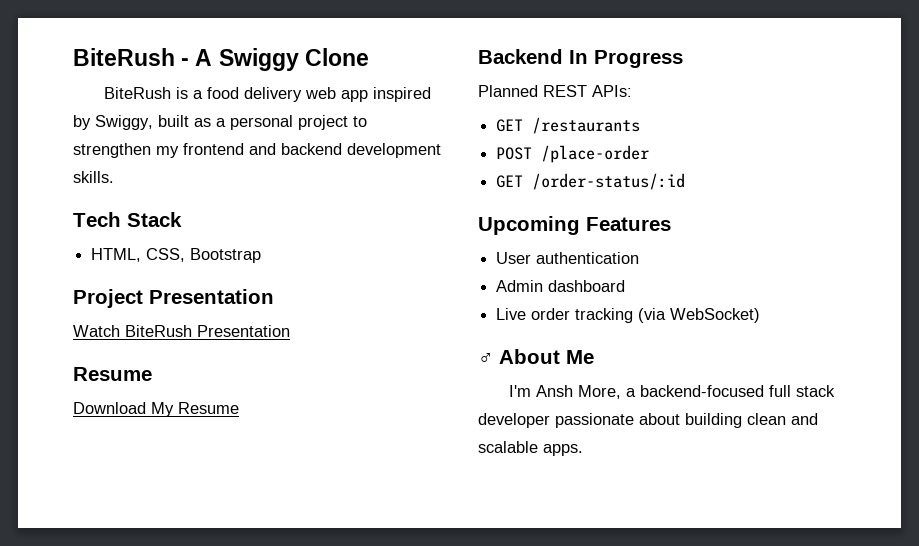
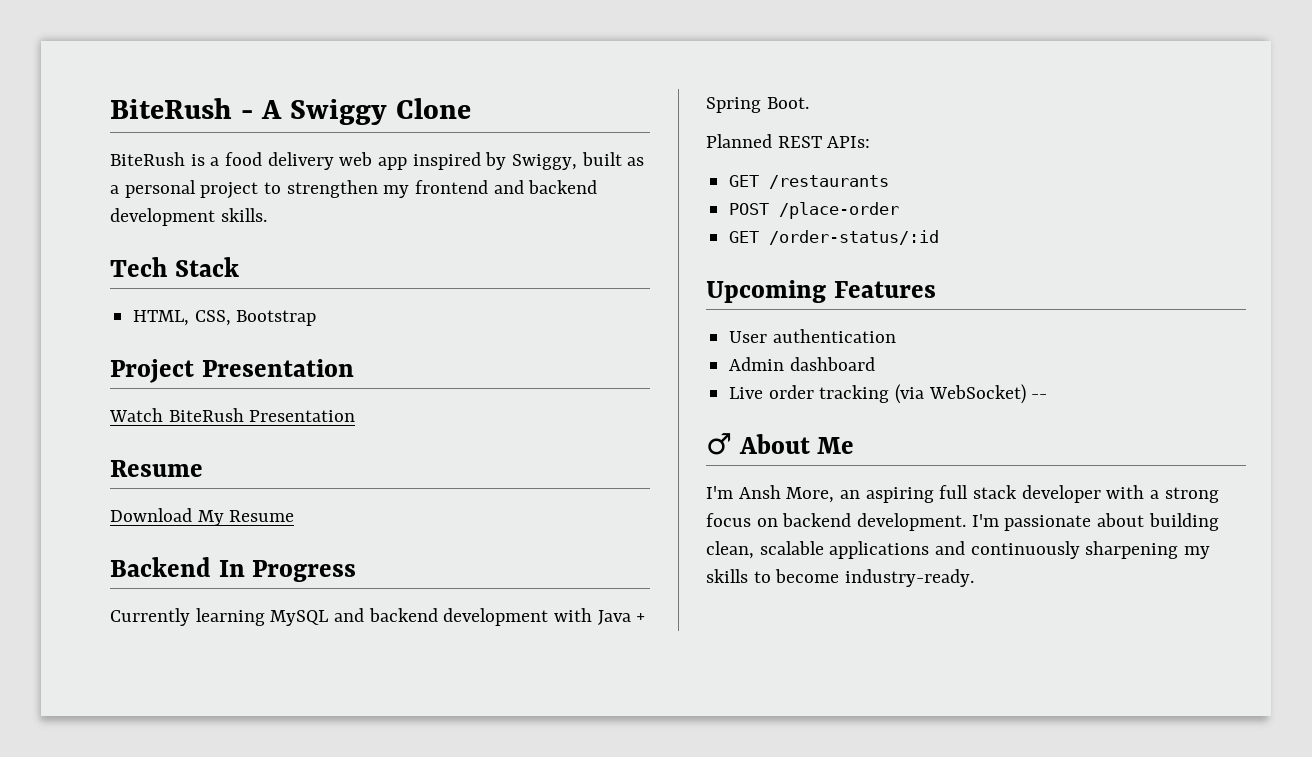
(683, 59) none -> [110,608,646,626] [706,97,809,113] // Currently learning MySQL and backend development with Java + Spring Boot.
(761, 315) none -> [1031,394,1048,399] --
[626,385,765,397] a backend-focused -> [840,487,934,503] an aspiring
[555,413,818,428] [478,441,583,456] passionate about building clean and scalable apps. -> [1106,485,1219,503] [706,513,1219,531] [706,541,1211,559] [706,569,975,587] with a strong focus on backend development. I'm passionate about building clean, scalable applications and continuously sharpening my skills to become industry-ready.

